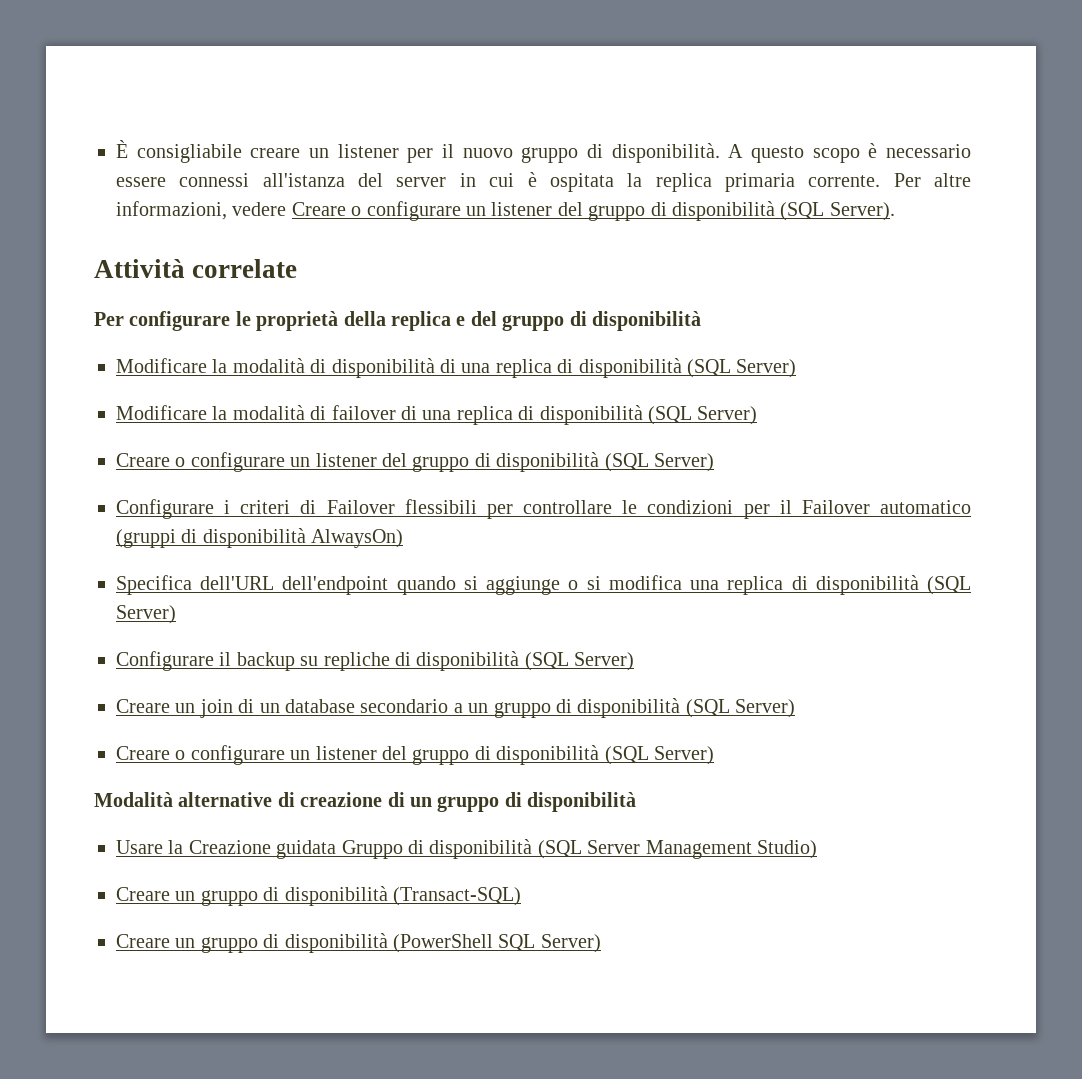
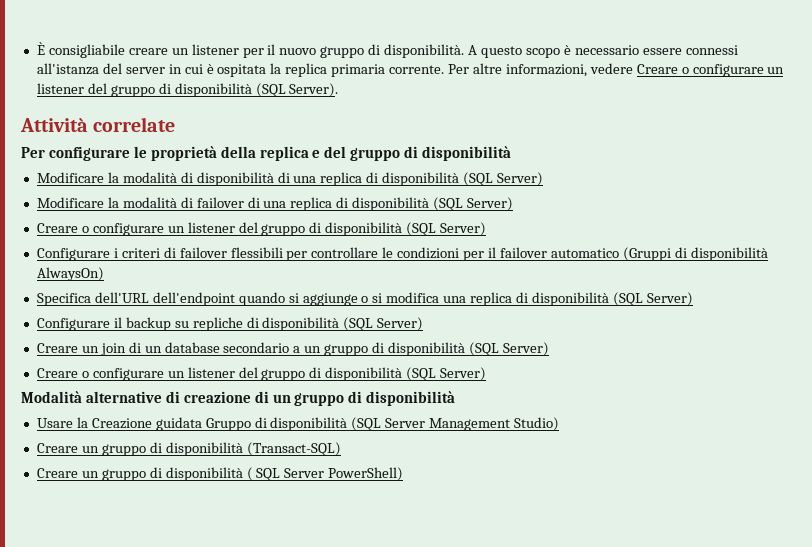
[326,500,395,514] Failover -> [179,247,227,258] failover
[801,500,972,514] [116,529,176,548] Failover automatico (gruppi -> [499,247,671,261] failover automatico (Gruppi
[393,934,601,953] (PowerShell SQL Server) -> [246,467,404,481] ( SQL Server PowerShell)

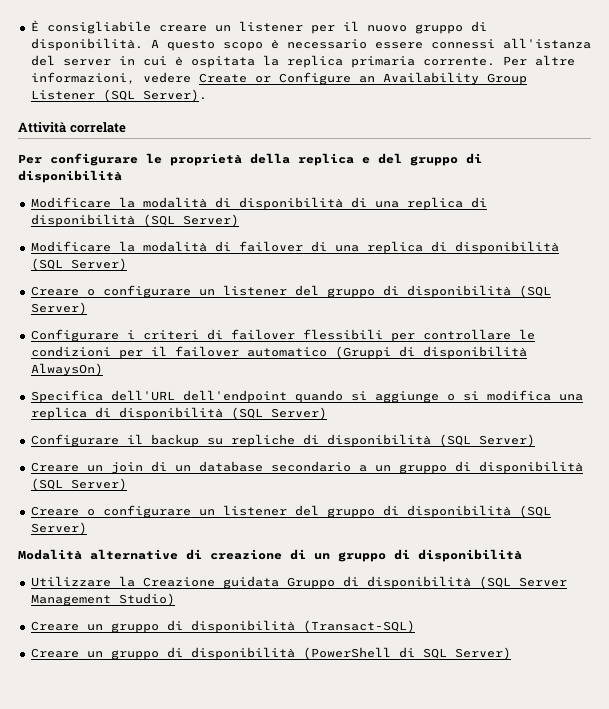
[636,64,785,77] [36,83,252,97] Creare o configurare un listener del gruppo di disponibilità -> [198,72,527,85] [30,90,95,100] Create or Configure an Availability Group Listener
[36,418,73,428] Usare -> [30,576,111,587] Utilizzare
[246,467,404,481] ( SQL Server PowerShell) -> [302,647,511,660] (PowerShell di SQL Server)

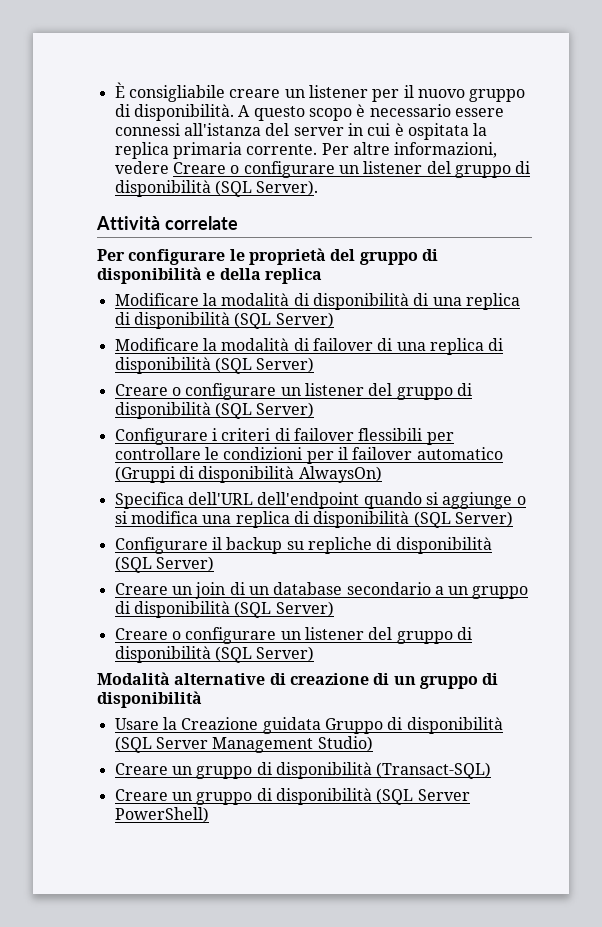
[198,72,527,85] [30,90,95,100] Create or Configure an Availability Group Listener -> [172,161,531,178] [114,180,211,197] Creare o configurare un listener del gruppo di disponibilità
[250,153,482,166] [18,170,122,183] della replica e del gruppo di disponibilità -> [330,249,438,265] [97,267,322,284] del gruppo di disponibilità e della replica
[30,576,111,587] Utilizzare -> [114,718,159,730] Usare
[302,647,511,660] (PowerShell di SQL Server) -> [376,788,470,805] [114,807,209,823] (SQL Server PowerShell)

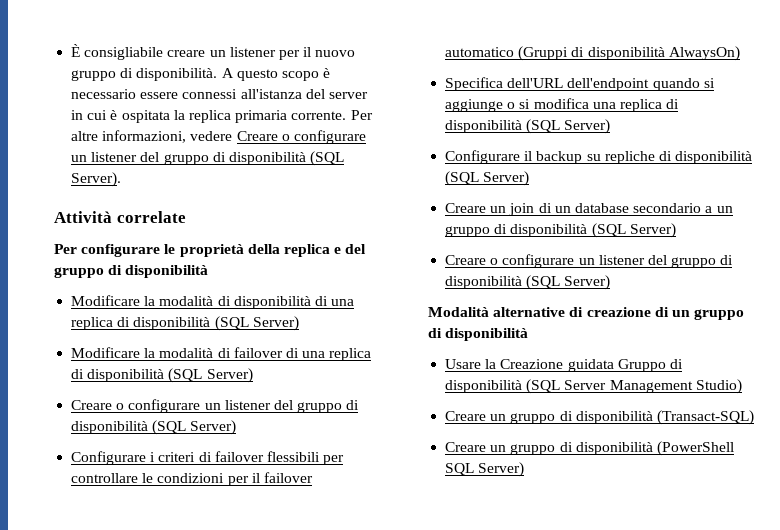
[330,249,438,265] [97,267,322,284] del gruppo di disponibilità e della replica -> [247,244,367,257] [54,265,209,278] della replica e del gruppo di disponibilità
[376,788,470,805] [114,807,209,823] (SQL Server PowerShell) -> [656,441,734,456] [445,462,525,477] (PowerShell SQL Server)

